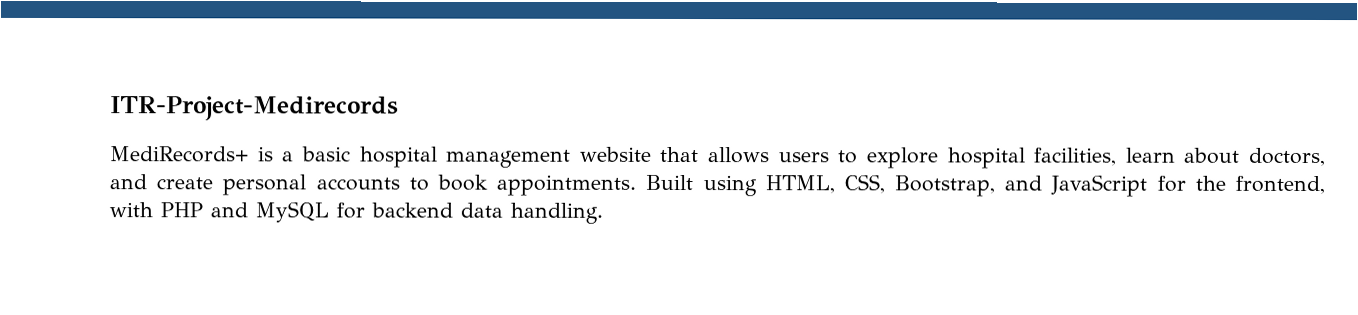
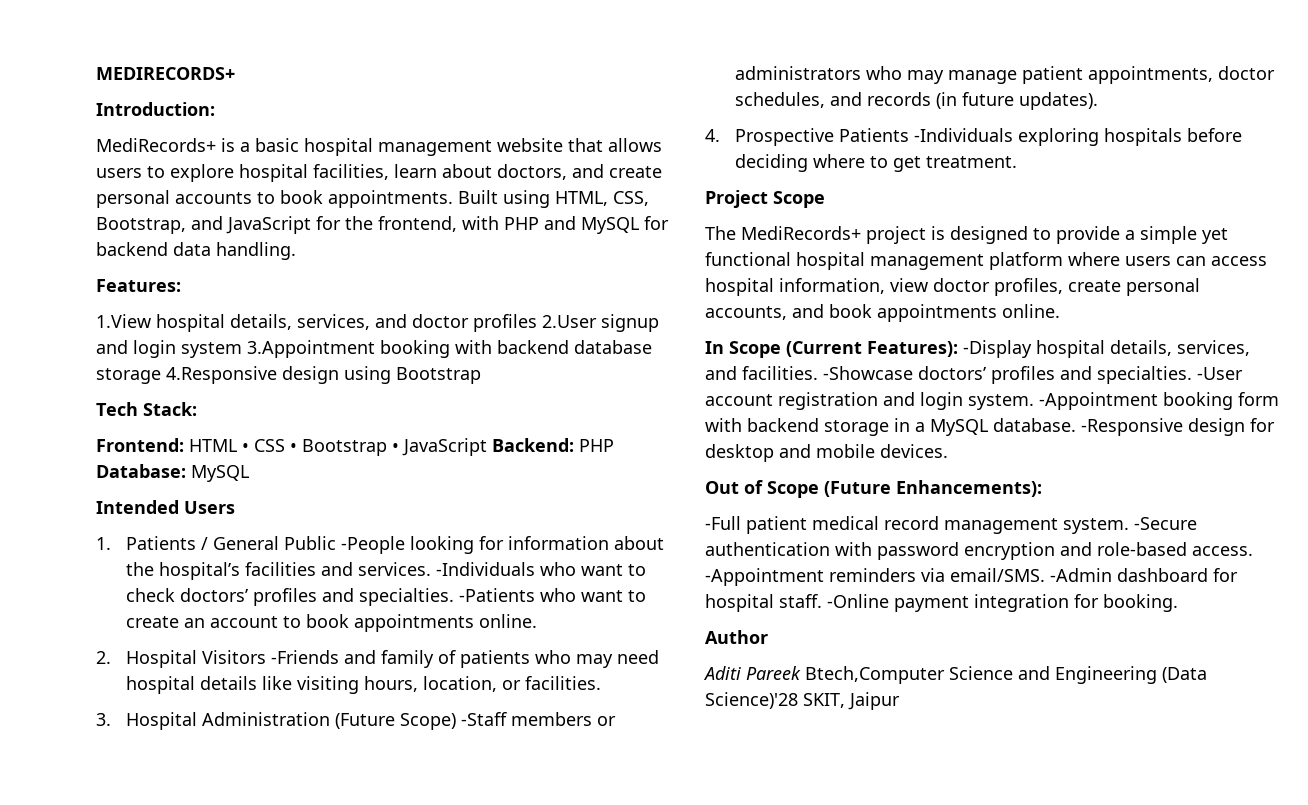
[110,96,399,121] ITR-Project-Medirecords -> [96,67,235,80] [96,102,215,116] MEDIRECORDS+ // Introduction:
(603, 213) none -> [96,279,181,292] [96,314,659,332] [96,340,652,358] [96,366,481,384] [96,402,197,416] [96,438,614,456] [96,464,249,482] [96,500,235,514] [96,536,665,554] [126,562,647,580] [126,588,647,606] [126,614,538,632] [96,650,660,668] [126,676,602,694] [96,712,617,730] [735,66,1276,84] [735,92,1099,110] [705,128,1243,146] [735,154,1018,172] [705,190,825,208] [705,226,1228,244] [705,252,1267,270] [705,278,1200,296] [705,304,1060,322] [705,340,1250,358] [705,366,1243,384] [705,392,1279,410] [705,418,1275,436] [705,444,948,462] [705,480,1042,498] [705,516,1197,534] [705,542,1253,560] [705,568,1238,586] [705,594,1178,612] [705,630,768,644] [703,666,1207,684] [705,692,900,710] // Features: // 1.View hospital details, services, and doctor profiles 2.User signup and login system 3.Appointment booking with backend database storage 4.Responsive design using Bootstrap // Tech Stack: // Frontend: HTML • CSS • Bootstrap • JavaScript Backend: PHP Database: MySQL // Intended Users // 1. Patients / General Public -People looking for information about the hospital’s facilities and services. -Individuals who want to check doctors’ profiles and specialties. -Patients who want to create an account to book appointments online. // 2. Hospital Visitors -Friends and family of patients who may need hospital details like visiting hours, location, or facilities. // 3. Hospital Administration (Future Scope) -Staff members or administrators who may manage patient appointments, doctor schedules, and records (in future updates). // 4. Prospective Patients -Individuals exploring hospitals before deciding where to get treatment. // Project Scope // The MediRecords+ project is designed to provide a simple yet functional hospital management platform where users can access hospital information, view doctor profiles, create personal accounts, and book appointments online. // In Scope (Current Features): -Display hospital details, services, and facilities. -Showcase doctors’ profiles and specialties. -User account registration and login system. -Appointment booking form with backend storage in a MySQL database. -Responsive design for desktop and mobile devices. // Out of Scope (Future Enhancements): // -Full patient medical record management system. -Secure authentication with password encryption and role-based access. -Appointment reminders via email/SMS. -Admin dashboard for hospital staff. -Online payment integration for booking. // Author // Aditi Pareek Btech,Computer Science and Engineering (Data Science)'28 SKIT, Jaipur

